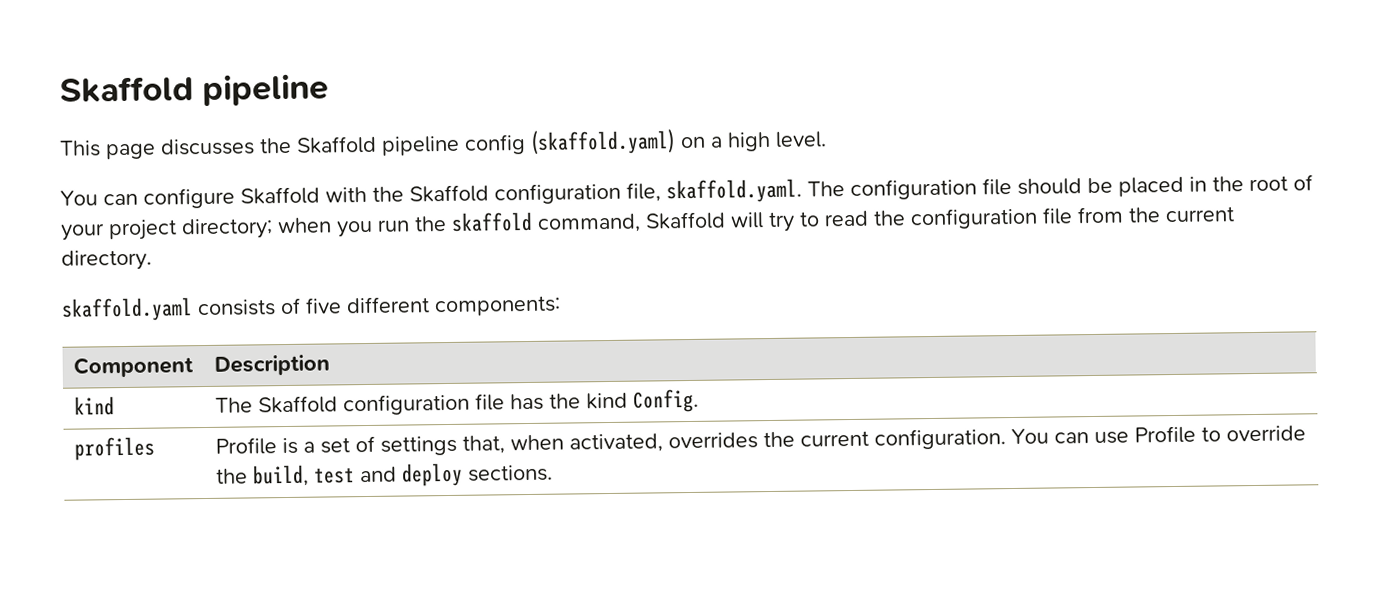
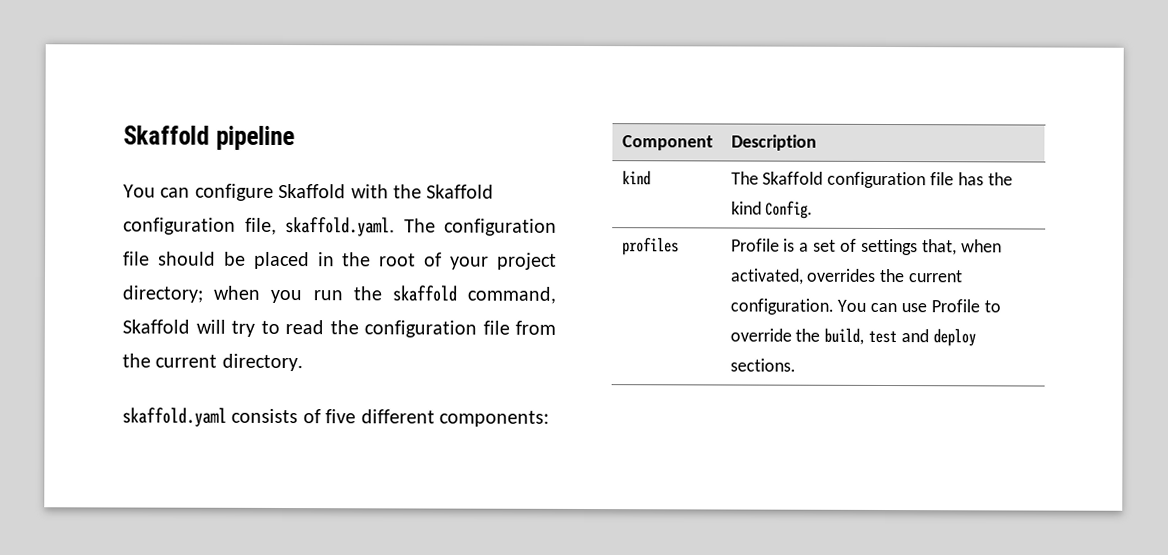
[59,73,330,107] [59,128,827,160] Skaffold pipeline // This page discusses the Skaffold pipeline config (skaffold.yaml) on a high level. -> [123,125,295,151] Skaffold pipeline

